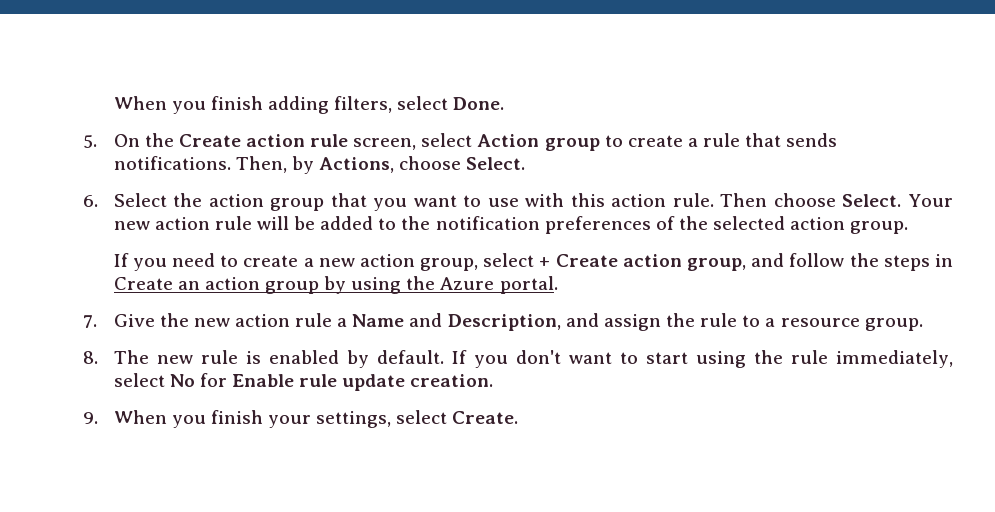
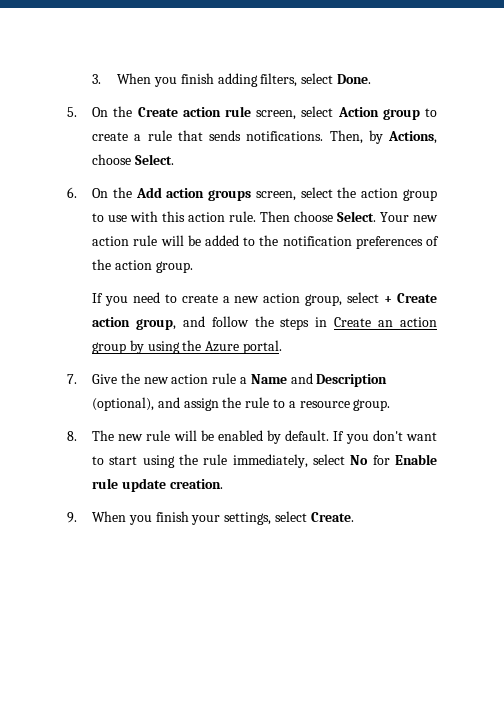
(113, 103) none -> [92,74,102,84] 3.
[113,193,457,211] Select the action group that you want -> [92,187,437,201] On the Add action groups screen, select the action group
[713,216,786,230] selected -> (112, 264) none
[447,314,561,331] Description, -> [316,374,388,387] [92,397,155,411] Description (optional),
[245,351,261,364] is -> [173,430,214,441] will be

